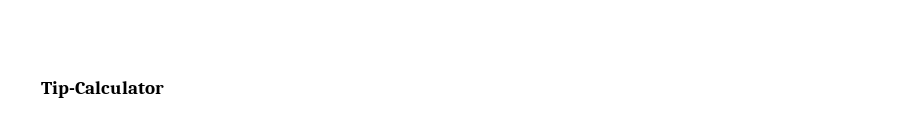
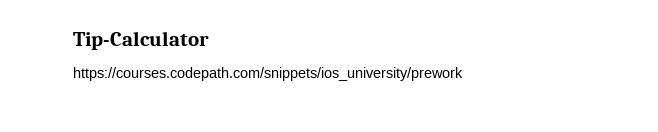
(164, 89) none -> [73,67,463,81] // https://courses.codepath.com/snippets/ios_university/prework

